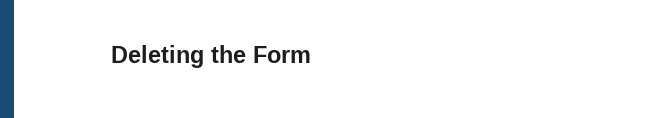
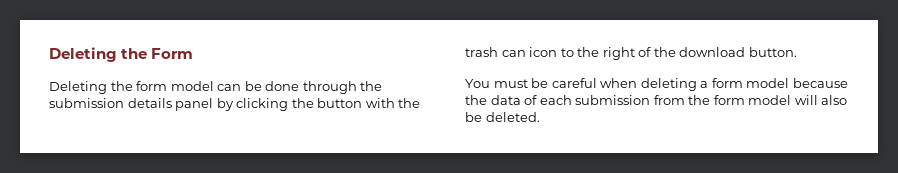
(311, 54) none -> [49,81,383,94] [49,98,421,111] [465,47,797,60] [465,78,848,91] [465,95,848,105] [465,112,540,122] // Deleting the form model can be done through the submission details panel by clicking the button with the trash can icon to the right of the download button. // You must be careful when deleting a form model because the data of each submission from the form model will also be deleted.

